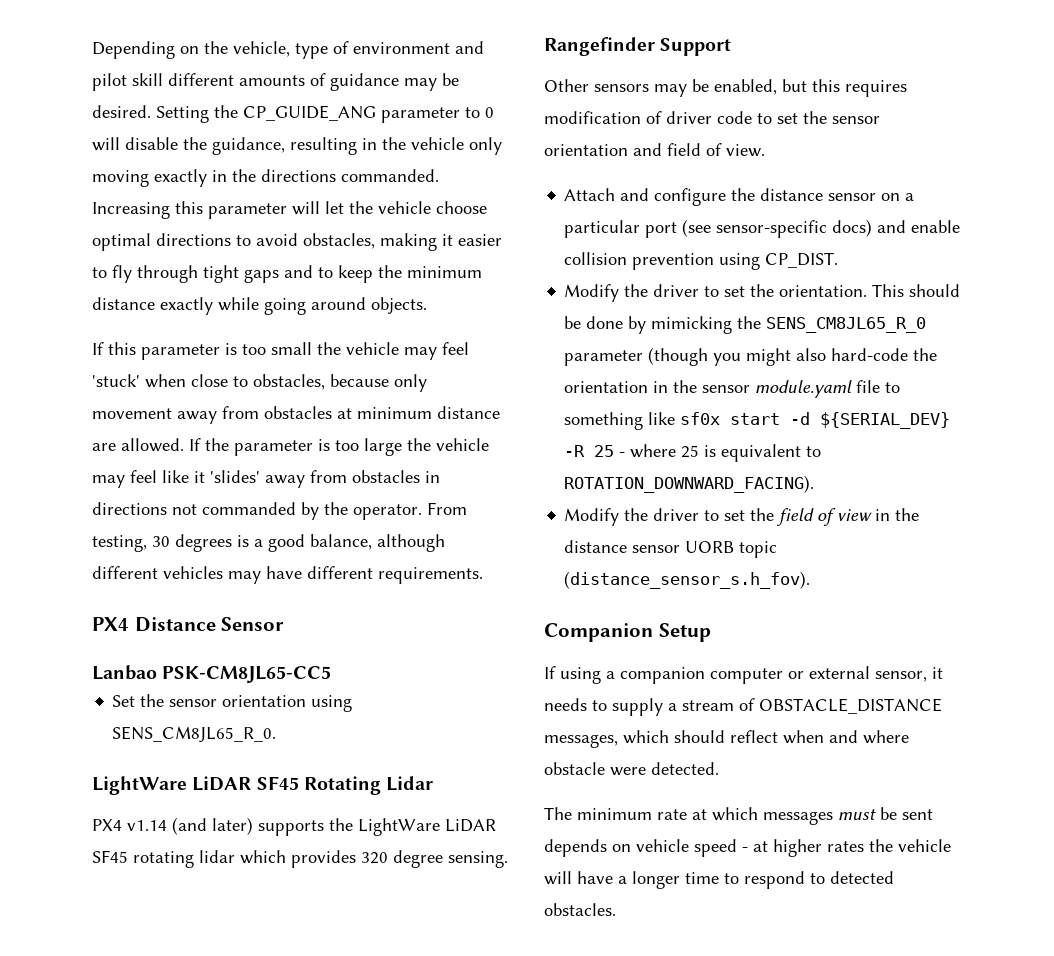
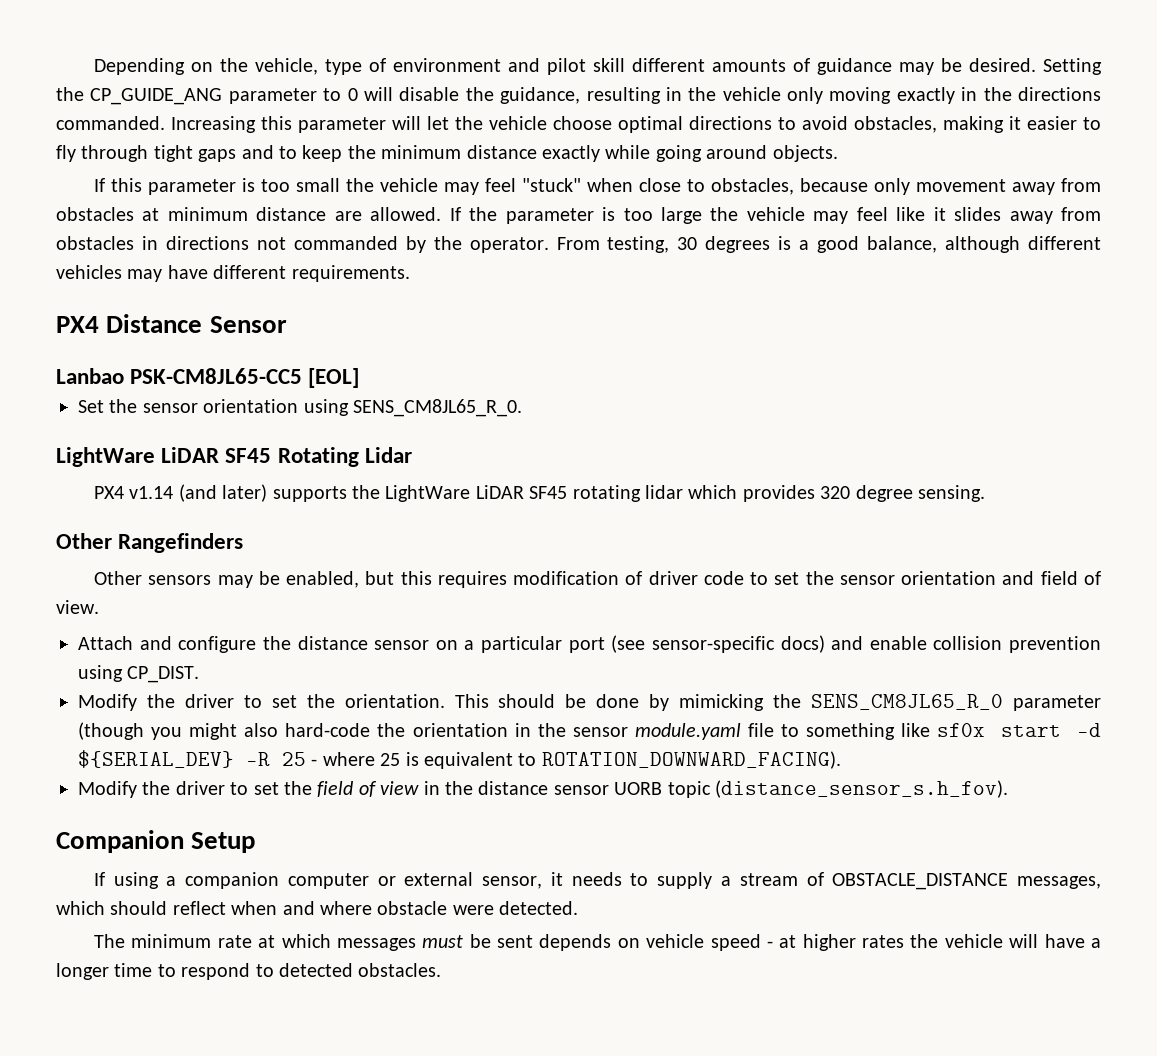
[92,374,140,387] 'stuck' -> [521,178,581,192] "stuck"
[210,470,260,483] 'slides' -> [954,207,1002,221] slides
(332, 674) none -> [308,368,360,388] [EOL]
[544,37,732,56] Rangefinder Support -> [56,533,244,553] Other Rangefinders

